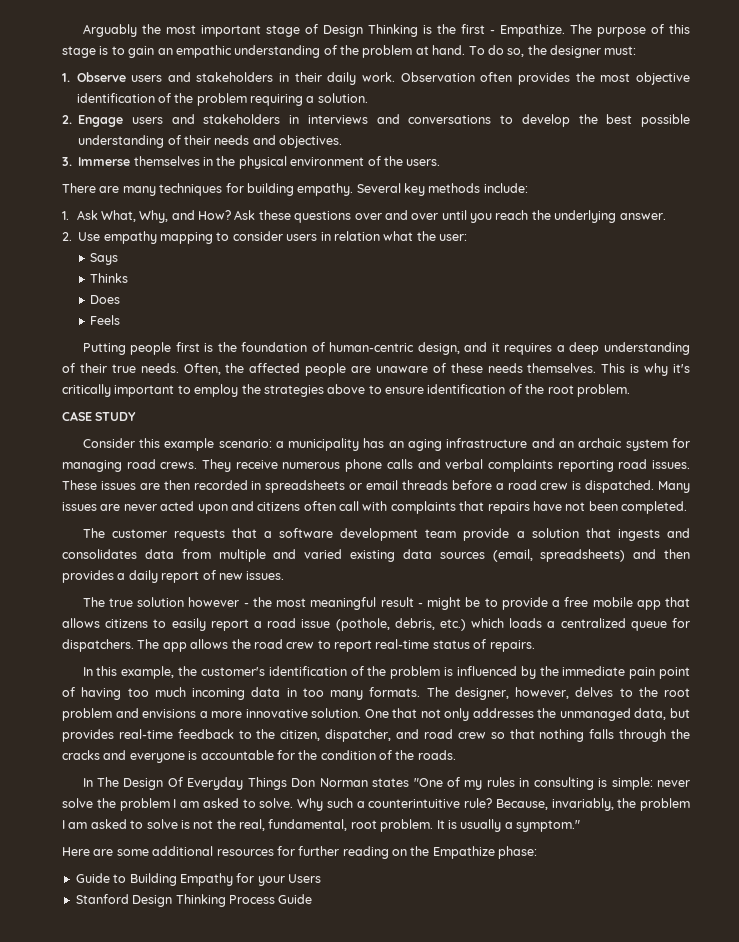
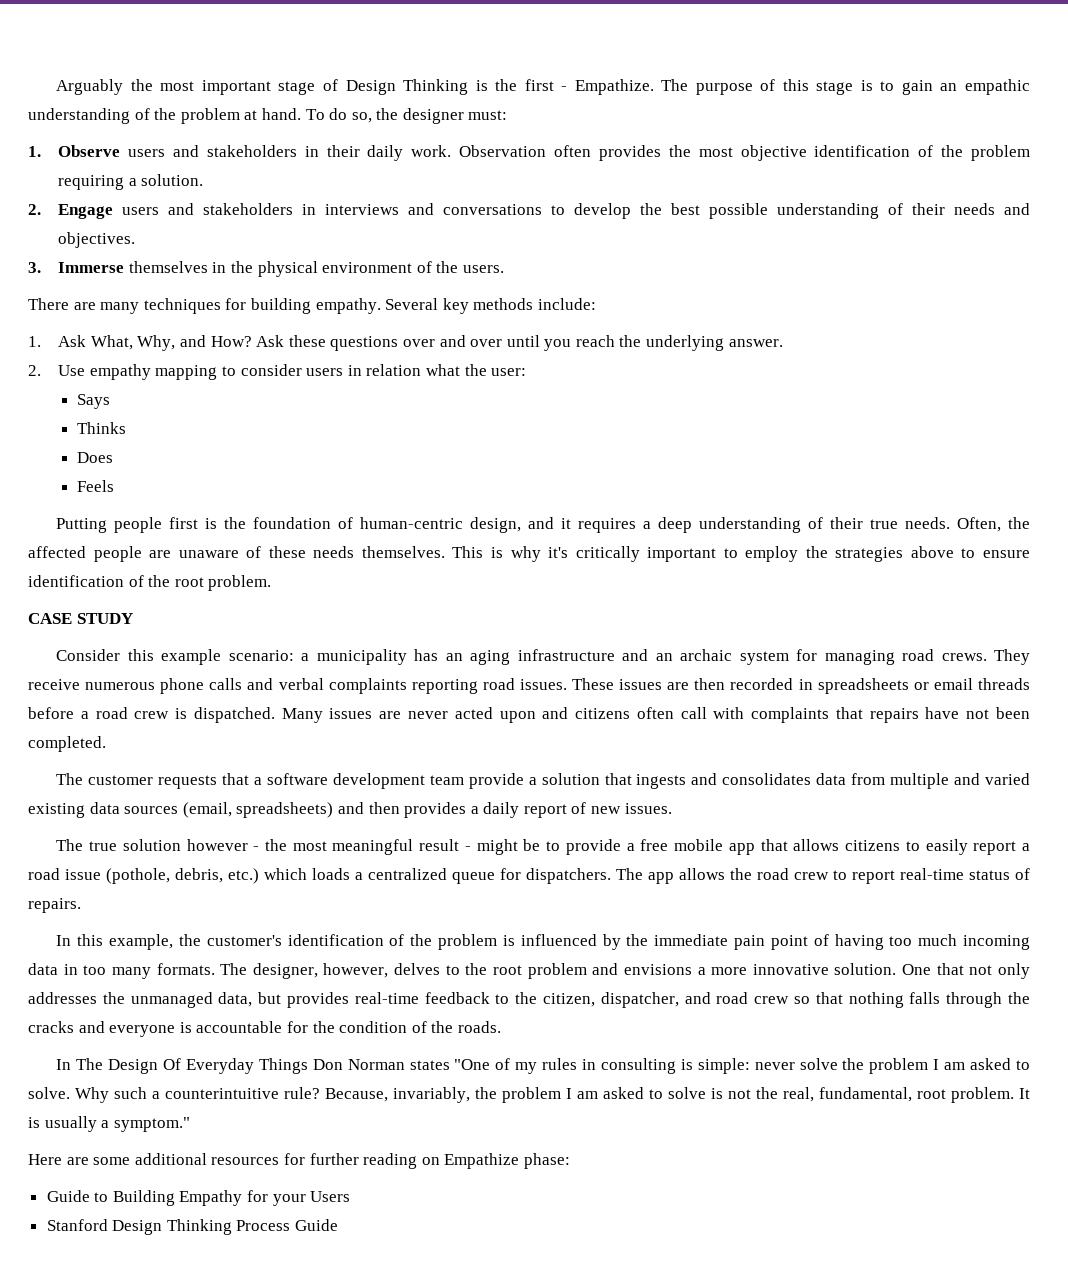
[410,846,430,856] the -> (440, 1161) none

